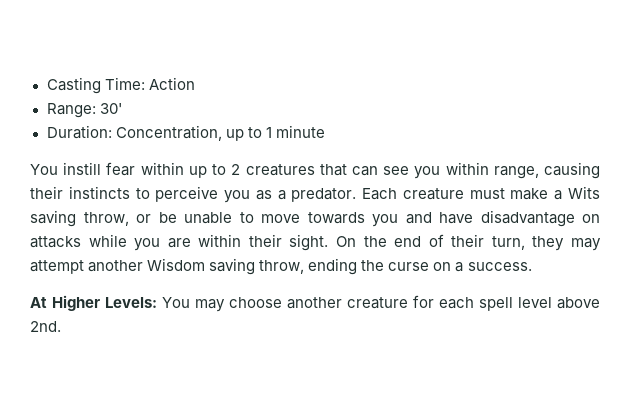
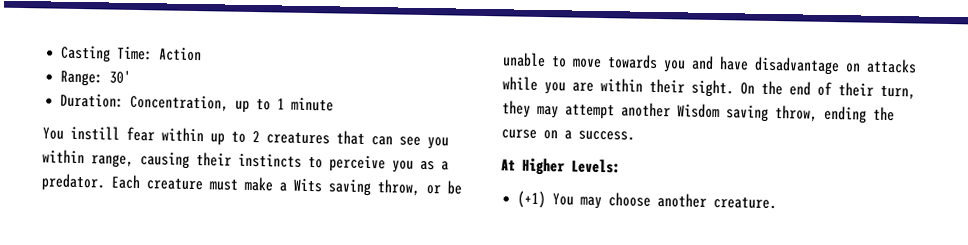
(157, 302) none -> [517,190,547,209] // (+1)
[347,295,600,311] [30,321,61,332] creature for each spell level above 2nd. -> [713,196,778,210] creature.

